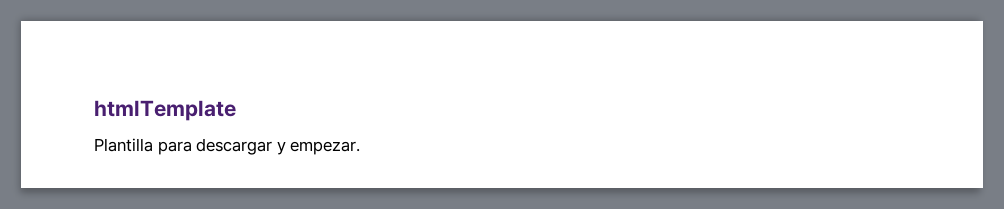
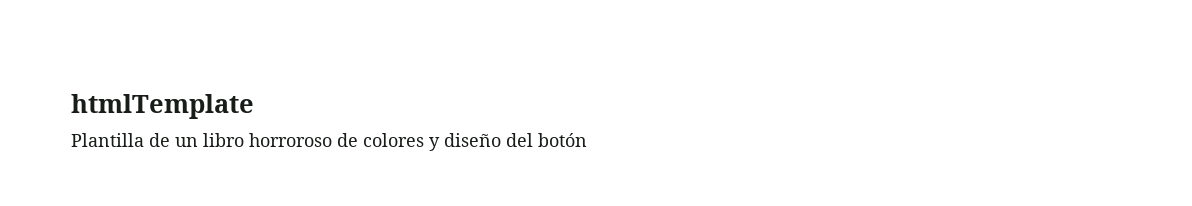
[157,138,361,155] para descargar y empezar. -> [149,133,587,151] de un libro horroroso de colores y diseño del botón

